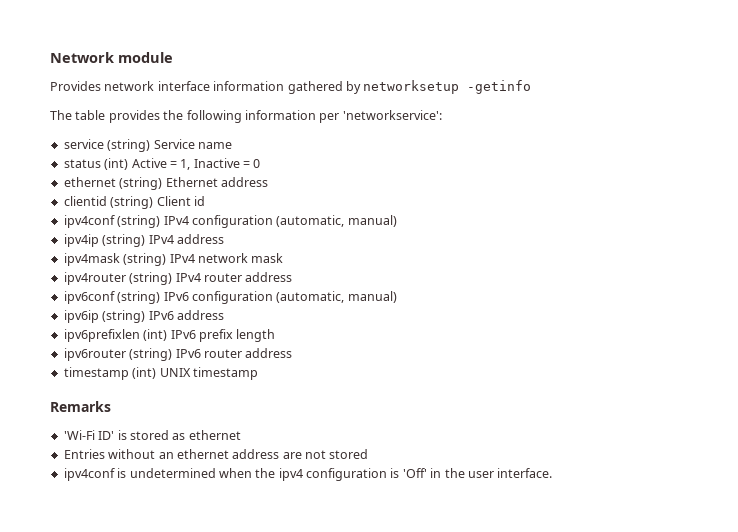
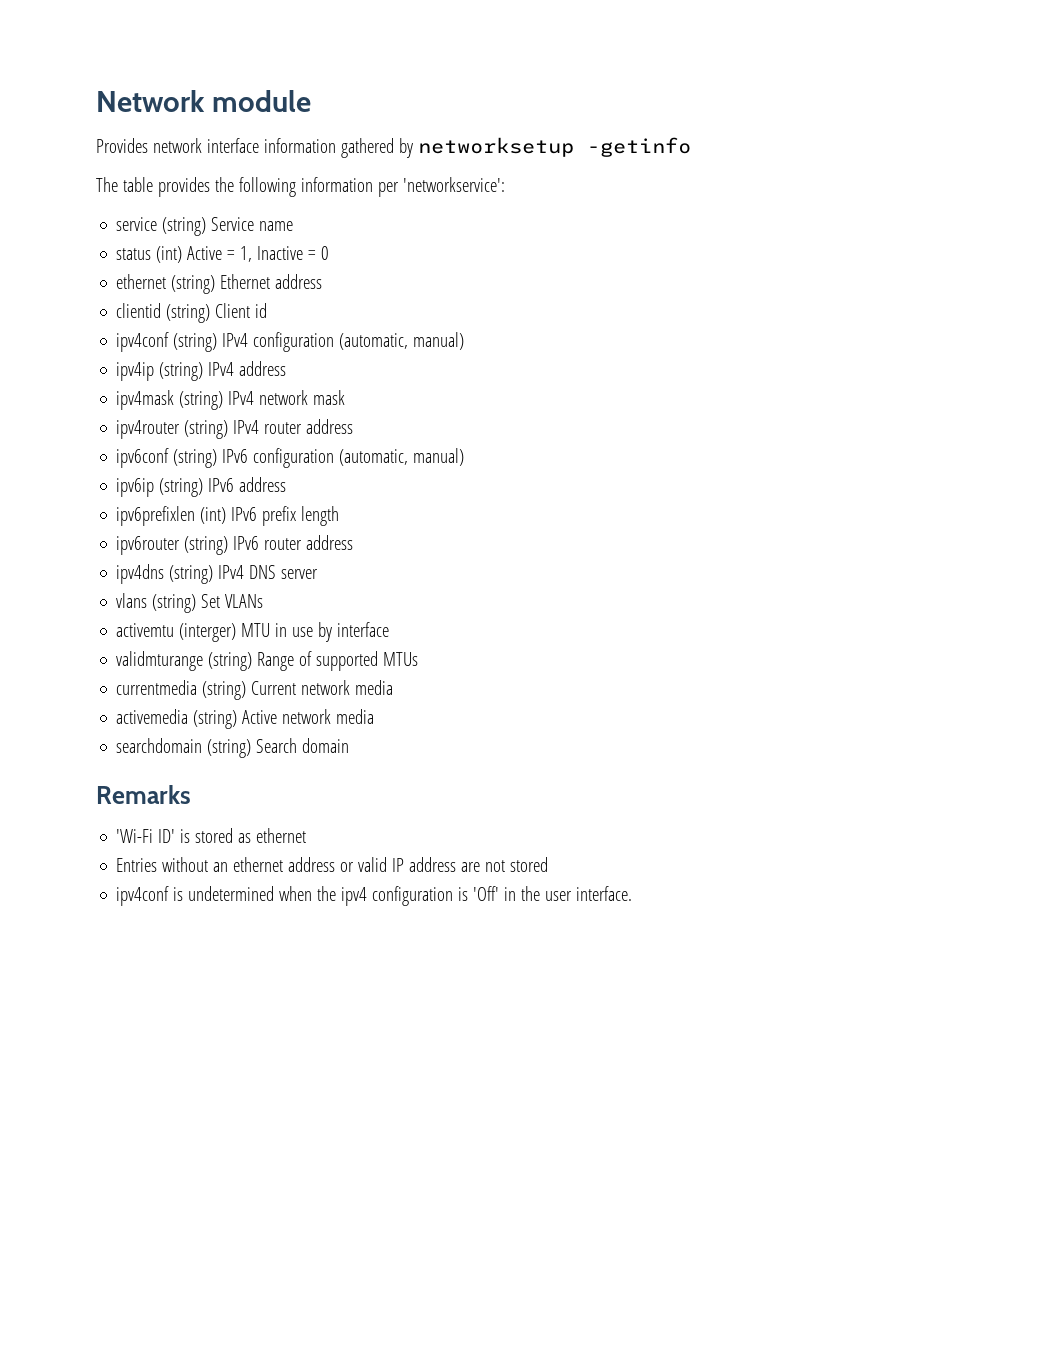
[63,367,258,380] timestamp (int) UNIX timestamp -> [116,564,319,584] [116,593,264,613] [116,622,390,642] [116,651,419,671] [116,680,394,700] [116,709,375,729] [116,738,350,758] ipv4dns (string) IPv4 DNS server // vlans (string) Set VLANs // activemtu (interger) MTU in use by interface // validmturange (string) Range of supported MTUs // currentmedia (string) Current network media // activemedia (string) Active network media // searchdomain (string) Search domain
(280, 454) none -> [340,857,457,872] or valid IP address

